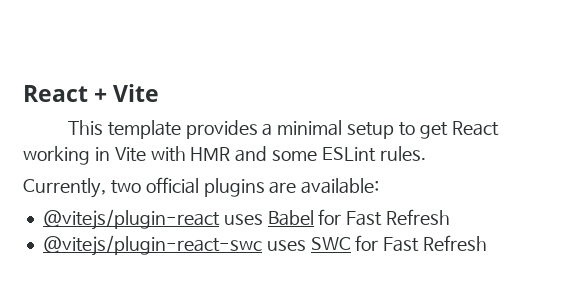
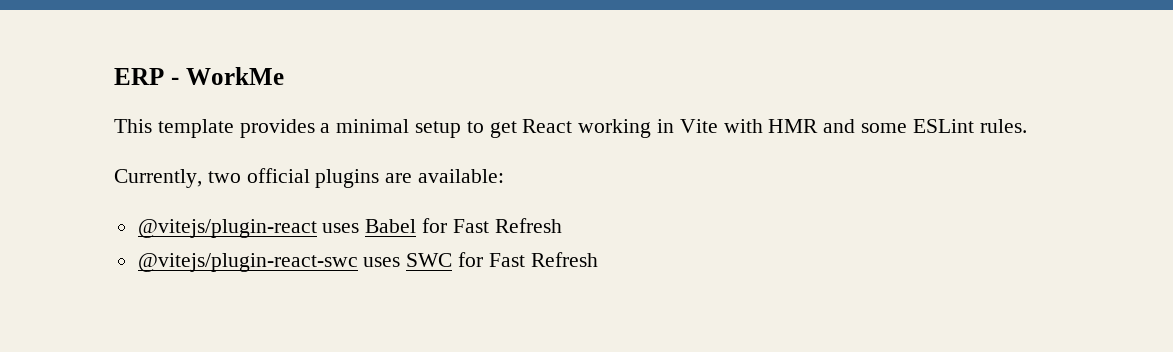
[23,84,160,102] React + Vite -> [114,67,284,85] ERP - WorkMe

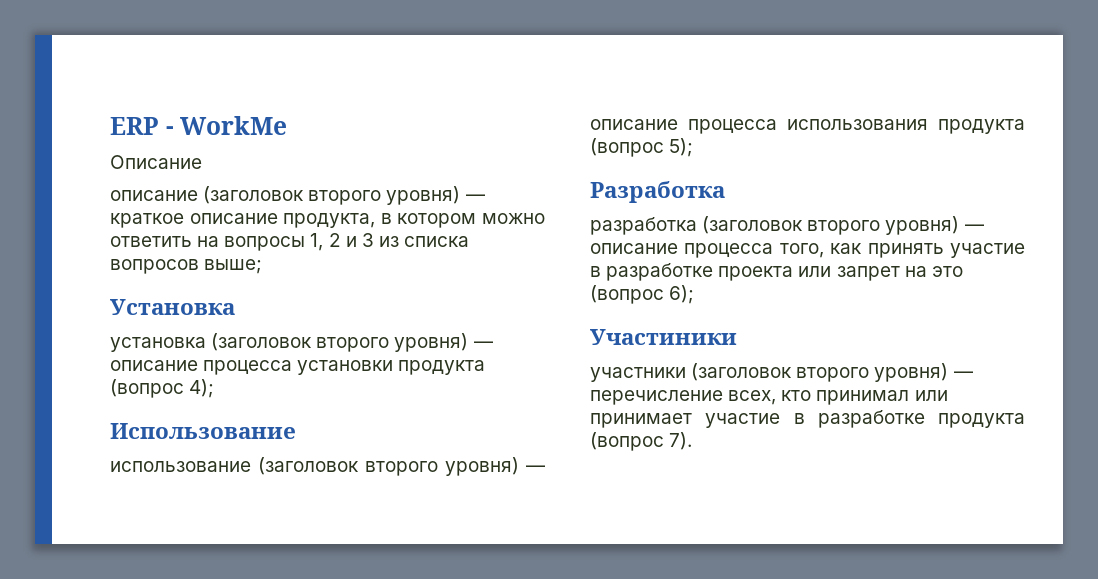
[114,119,1027,138] [114,168,505,188] [137,218,562,238] [137,252,598,272] This template provides a minimal setup to get React working in Vite with HMR and some ESLint rules. // Currently, two official plugins are available: // @vitejs/plugin-react uses Babel for Fast Refresh // @vitejs/plugin-react-swc uses SWC for Fast Refresh -> [110,155,202,169] [110,186,485,205] [110,213,546,228] [110,233,470,251] [110,259,263,274] [110,299,235,315] [110,333,493,352] [110,360,486,375] [110,379,215,398] [110,423,296,439] [110,457,545,476] [590,119,1025,134] [590,138,694,157] [590,181,725,203] [590,216,984,235] [590,243,1025,258] [590,263,963,281] [590,285,695,304] [590,329,737,345] [590,363,973,382] [590,390,948,405] [590,410,1025,428] [590,432,693,451] Описание // описание (заголовок второго уровня) — краткое описание продукта, в котором можно ответить на вопросы 1, 2 и 3 из списка вопросов выше; // Установка // установка (заголовок второго уровня) — описание процесса установки продукта (вопрос 4); // Использование // использование (заголовок второго уровня) — описание процесса использования продукта (вопрос 5); // Разработка // разработка (заголовок второго уровня) — описание процесса того, как принять участие в разработке проекта или запрет на это (вопрос 6); // Участиники // участники (заголовок второго уровня) — перечисление всех, кто принимал или принимает участие в разработке продукта (вопрос 7).

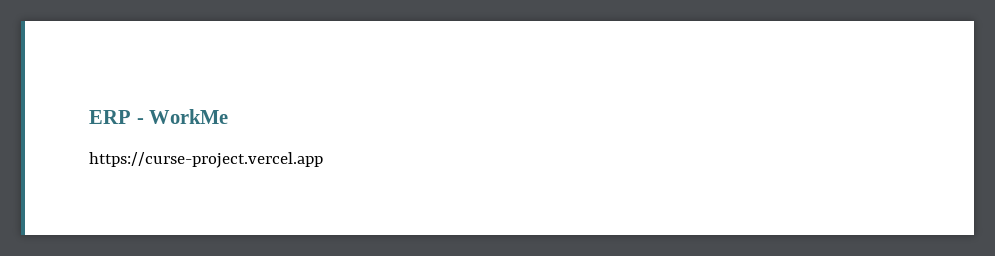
[110,155,202,169] [110,186,485,205] [110,213,546,228] [110,233,470,251] [110,259,263,274] [110,299,235,315] [110,333,493,352] [110,360,486,375] [110,379,215,398] [110,423,296,439] [110,457,545,476] [590,119,1025,134] [590,138,694,157] [590,181,725,203] [590,216,984,235] [590,243,1025,258] [590,263,963,281] [590,285,695,304] [590,329,737,345] [590,363,973,382] [590,390,948,405] [590,410,1025,428] [590,432,693,451] Описание // описание (заголовок второго уровня) — краткое описание продукта, в котором можно ответить на вопросы 1, 2 и 3 из списка вопросов выше; // Установка // установка (заголовок второго уровня) — описание процесса установки продукта (вопрос 4); // Использование // использование (заголовок второго уровня) — описание процесса использования продукта (вопрос 5); // Разработка // разработка (заголовок второго уровня) — описание процесса того, как принять участие в разработке проекта или запрет на это (вопрос 6); // Участиники // участники (заголовок второго уровня) — перечисление всех, кто принимал или принимает участие в разработке продукта (вопрос 7). -> [89,152,323,168] https://curse-project.vercel.app

